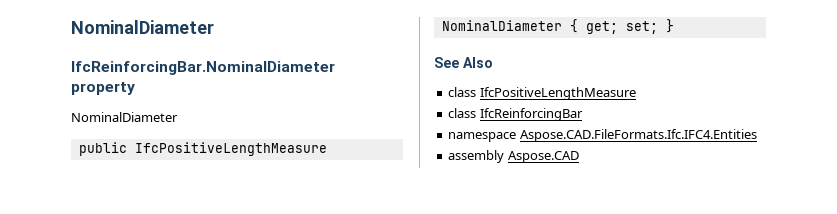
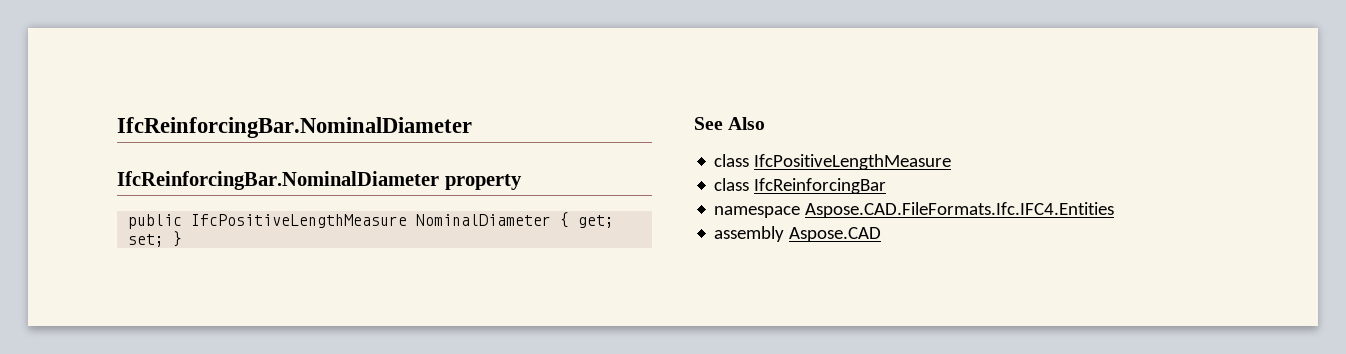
[71,20,214,34] NominalDiameter -> [117,117,472,138] IfcReinforcingBar.NominalDiameter
[71,112,178,122] // NominalDiameter -> (522, 182) none

